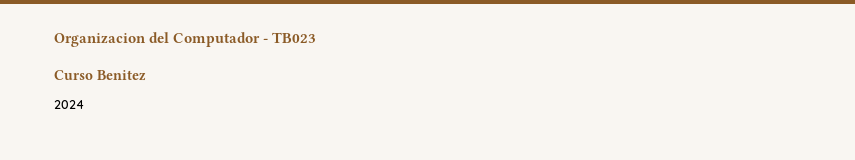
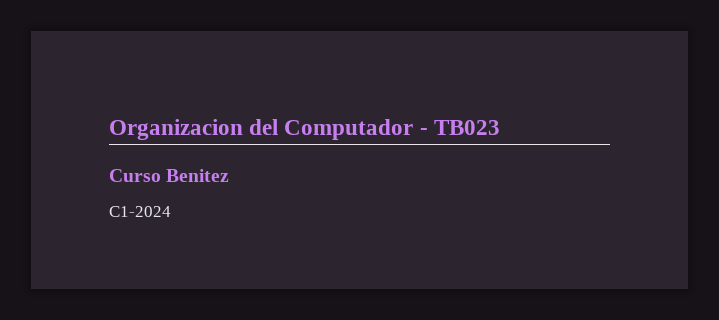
[54,100,84,109] 2024 -> [109,206,171,217] C1-2024

